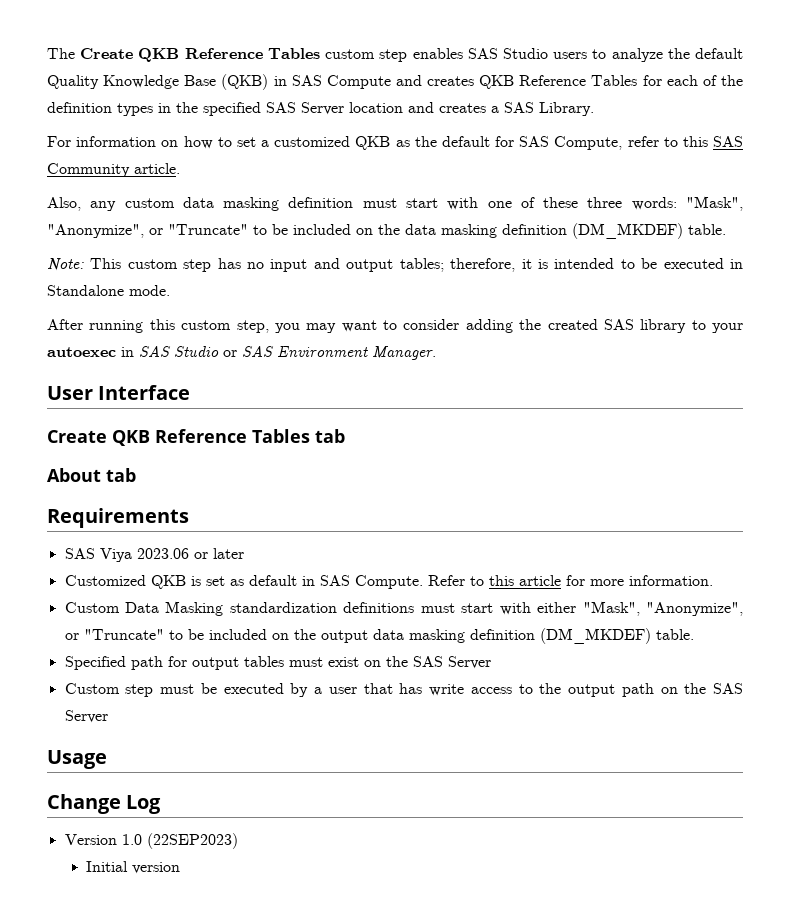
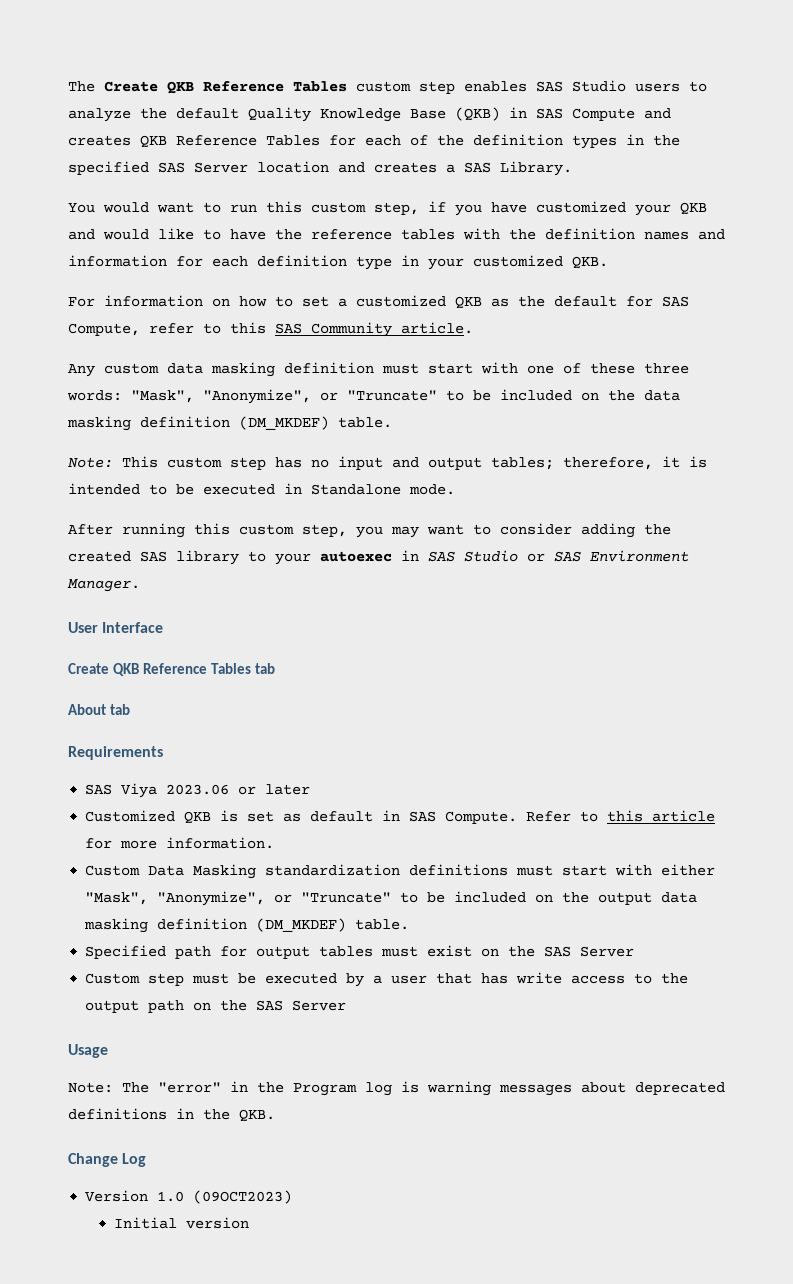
(594, 109) none -> [68,201,707,216] [68,228,725,240] [68,255,608,270] // You would want to run this custom step, if you have customized your QKB and would like to have the reference tables with the definition names and information for each definition type in your customized QKB.
[47,197,117,211] Also, any -> [68,364,95,377] Any
(107, 759) none -> [68,1081,725,1096] [68,1108,275,1122] // Note: The "error" in the Program log is warning messages about deprecated definitions in the QKB.
[146,833,238,849] (22SEP2023) -> [193,1190,293,1204] (09OCT2023)

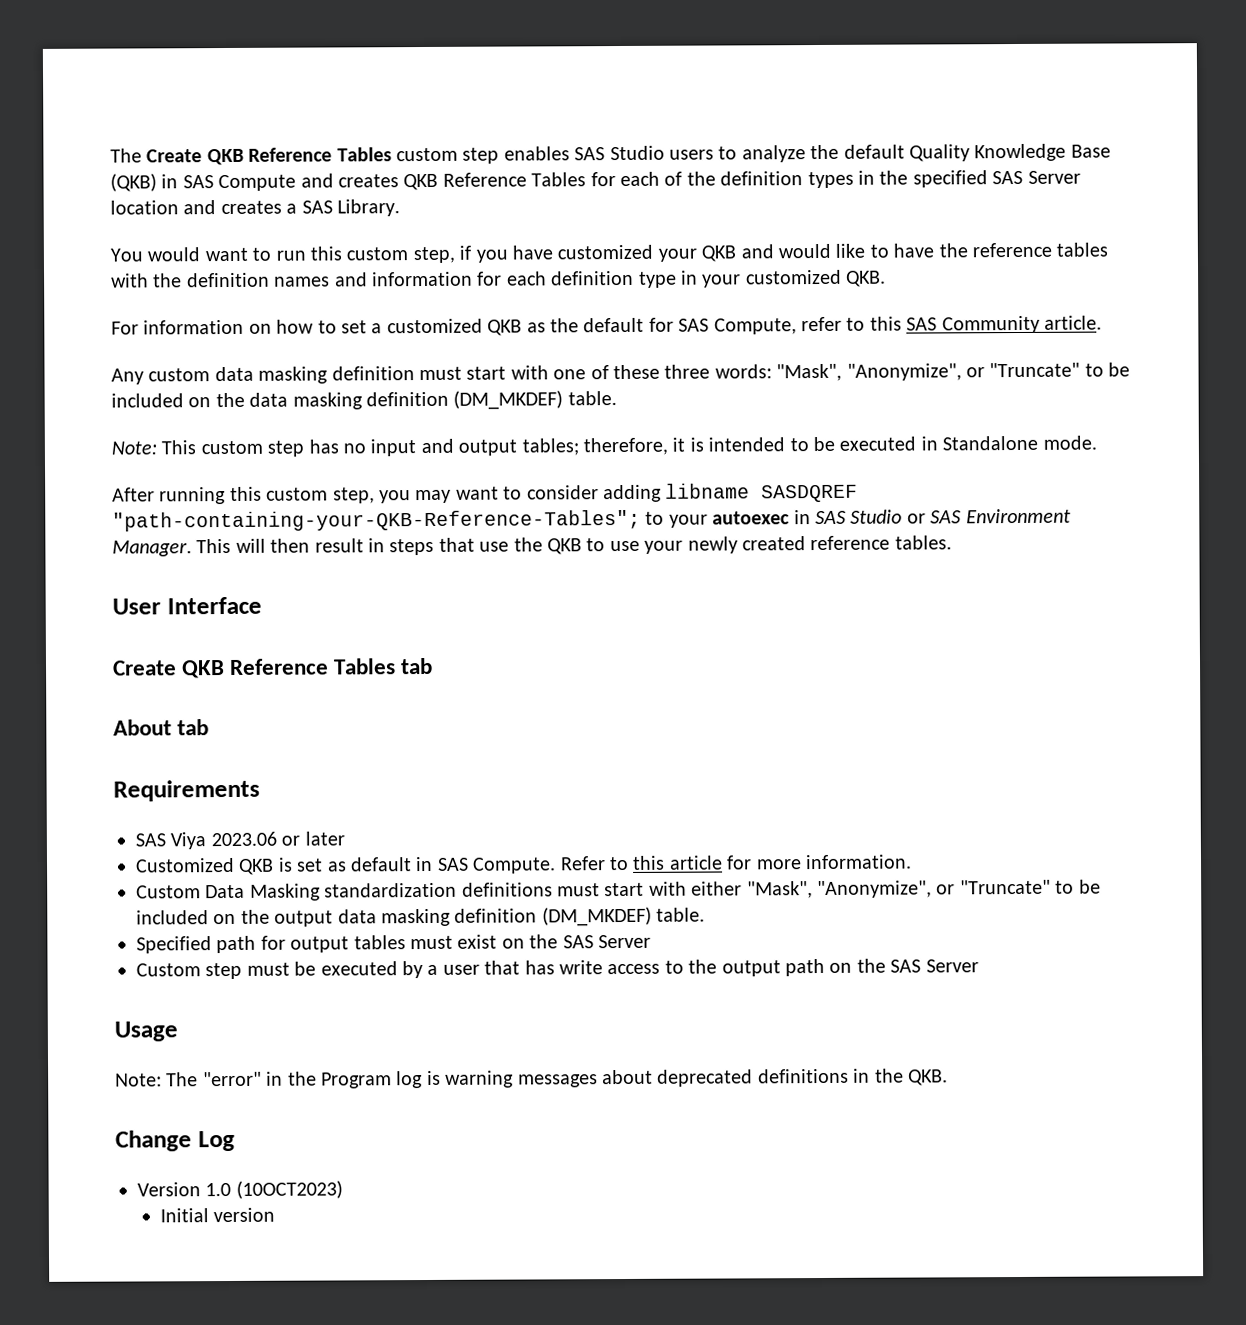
[644,524,671,535] [68,550,239,565] the created SAS library -> [665,483,859,503] [112,509,641,532] libname SASDQREF "path-containing-your-QKB-Reference-Tables";
(140, 585) none -> [196,535,952,556] This will then result in steps that use the QKB to use your newly created reference tables.
[193,1190,293,1204] (09OCT2023) -> [235,1180,343,1199] (10OCT2023)

